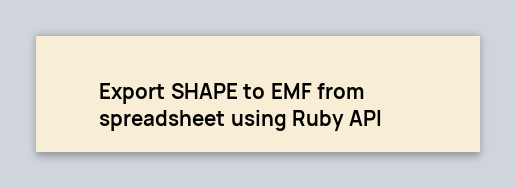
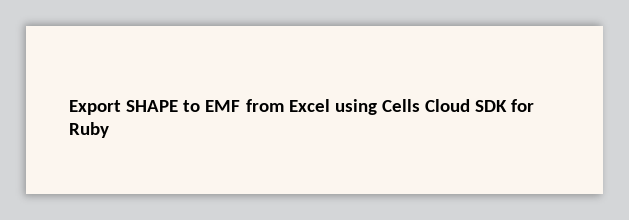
[99,110,382,131] spreadsheet using Ruby API -> [288,99,535,115] [69,122,109,138] Excel using Cells Cloud SDK for Ruby

